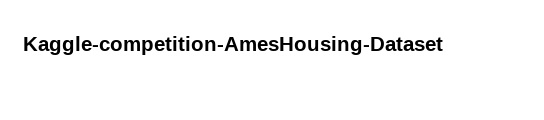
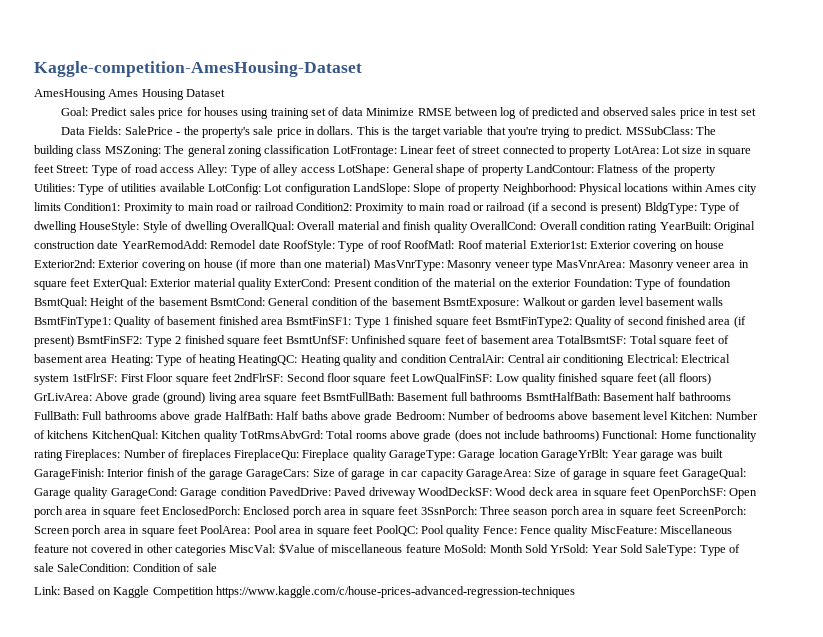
(443, 45) none -> [34,89,226,100] [60,107,756,119] [60,126,716,138] [34,145,752,157] [34,164,716,176] [34,183,758,195] [34,202,741,214] [34,221,755,233] [34,240,724,252] [34,259,749,271] [34,278,731,290] [34,297,724,309] [34,316,746,328] [34,335,729,347] [34,354,730,366] [34,373,711,385] [34,392,731,404] [34,411,758,423] [34,430,757,442] [34,449,723,461] [34,468,746,480] [34,487,757,499] [34,506,746,518] [34,525,733,537] [34,543,741,556] [34,563,217,572] [34,586,575,598] // AmesHousing Ames Housing Dataset // Goal: Predict sales price for houses using training set of data Minimize RMSE between log of predicted and observed sales price in test set // Data Fields: SalePrice - the property's sale price in dollars. This is the target variable that you're trying to predict. MSSubClass: The building class MSZoning: The general zoning classification LotFrontage: Linear feet of street connected to property LotArea: Lot size in square feet Street: Type of road access Alley: Type of alley access LotShape: General shape of property LandContour: Flatness of the property Utilities: Type of utilities available LotConfig: Lot configuration LandSlope: Slope of property Neighborhood: Physical locations within Ames city limits Condition1: Proximity to main road or railroad Condition2: Proximity to main road or railroad (if a second is present) BldgType: Type of dwelling HouseStyle: Style of dwelling OverallQual: Overall material and finish quality OverallCond: Overall condition rating YearBuilt: Original construction date YearRemodAdd: Remodel date RoofStyle: Type of roof RoofMatl: Roof material Exterior1st: Exterior covering on house Exterior2nd: Exterior covering on house (if more than one material) MasVnrType: Masonry veneer type MasVnrArea: Masonry veneer area in square feet ExterQual: Exterior material quality ExterCond: Present condition of the material on the exterior Foundation: Type of foundation BsmtQual: Height of the basement BsmtCond: General condition of the basement BsmtExposure: Walkout or garden level basement walls BsmtFinType1: Quality of basement finished area BsmtFinSF1: Type 1 finished square feet BsmtFinType2: Quality of second finished area (if present) BsmtFinSF2: Type 2 finished square feet BsmtUnfSF: Unfinished square feet of basement area TotalBsmtSF: Total square feet of basement area Heating: Type of heating HeatingQC: Heating quality and condition CentralAir: Central air conditioning Electrical: Electrical system 1stFlrSF: First Floor square feet 2ndFlrSF: Second floor square feet LowQualFinSF: Low quality finished square feet (all floors) GrLivArea: Above grade (ground) living area square feet BsmtFullBath: Basement full bathrooms BsmtHalfBath: Basement half bathrooms FullBath: Full bathrooms above grade HalfBath: Half baths above grade Bedroom: Number of bedrooms above basement level Kitchen: Number of kitchens KitchenQual: Kitchen quality TotRmsAbvGrd: Total rooms above grade (does not include bathrooms) Functional: Home functionality rating Fireplaces: Number of fireplaces FireplaceQu: Fireplace quality GarageType: Garage location GarageYrBlt: Year garage was built GarageFinish: Interior finish of the garage GarageCars: Size of garage in car capacity GarageArea: Size of garage in square feet GarageQual: Garage quality GarageCond: Garage condition PavedDrive: Paved driveway WoodDeckSF: Wood deck area in square feet OpenPorchSF: Open porch area in square feet EnclosedPorch: Enclosed porch area in square feet 3SsnPorch: Three season porch area in square feet ScreenPorch: Screen porch area in square feet PoolArea: Pool area in square feet PoolQC: Pool quality Fence: Fence quality MiscFeature: Miscellaneous feature not covered in other categories MiscVal: $Value of miscellaneous feature MoSold: Month Sold YrSold: Year Sold SaleType: Type of sale SaleCondition: Condition of sale // Link: Based on Kaggle Competition https://www.kaggle.com/c/house-prices-advanced-regression-techniques

